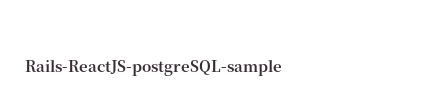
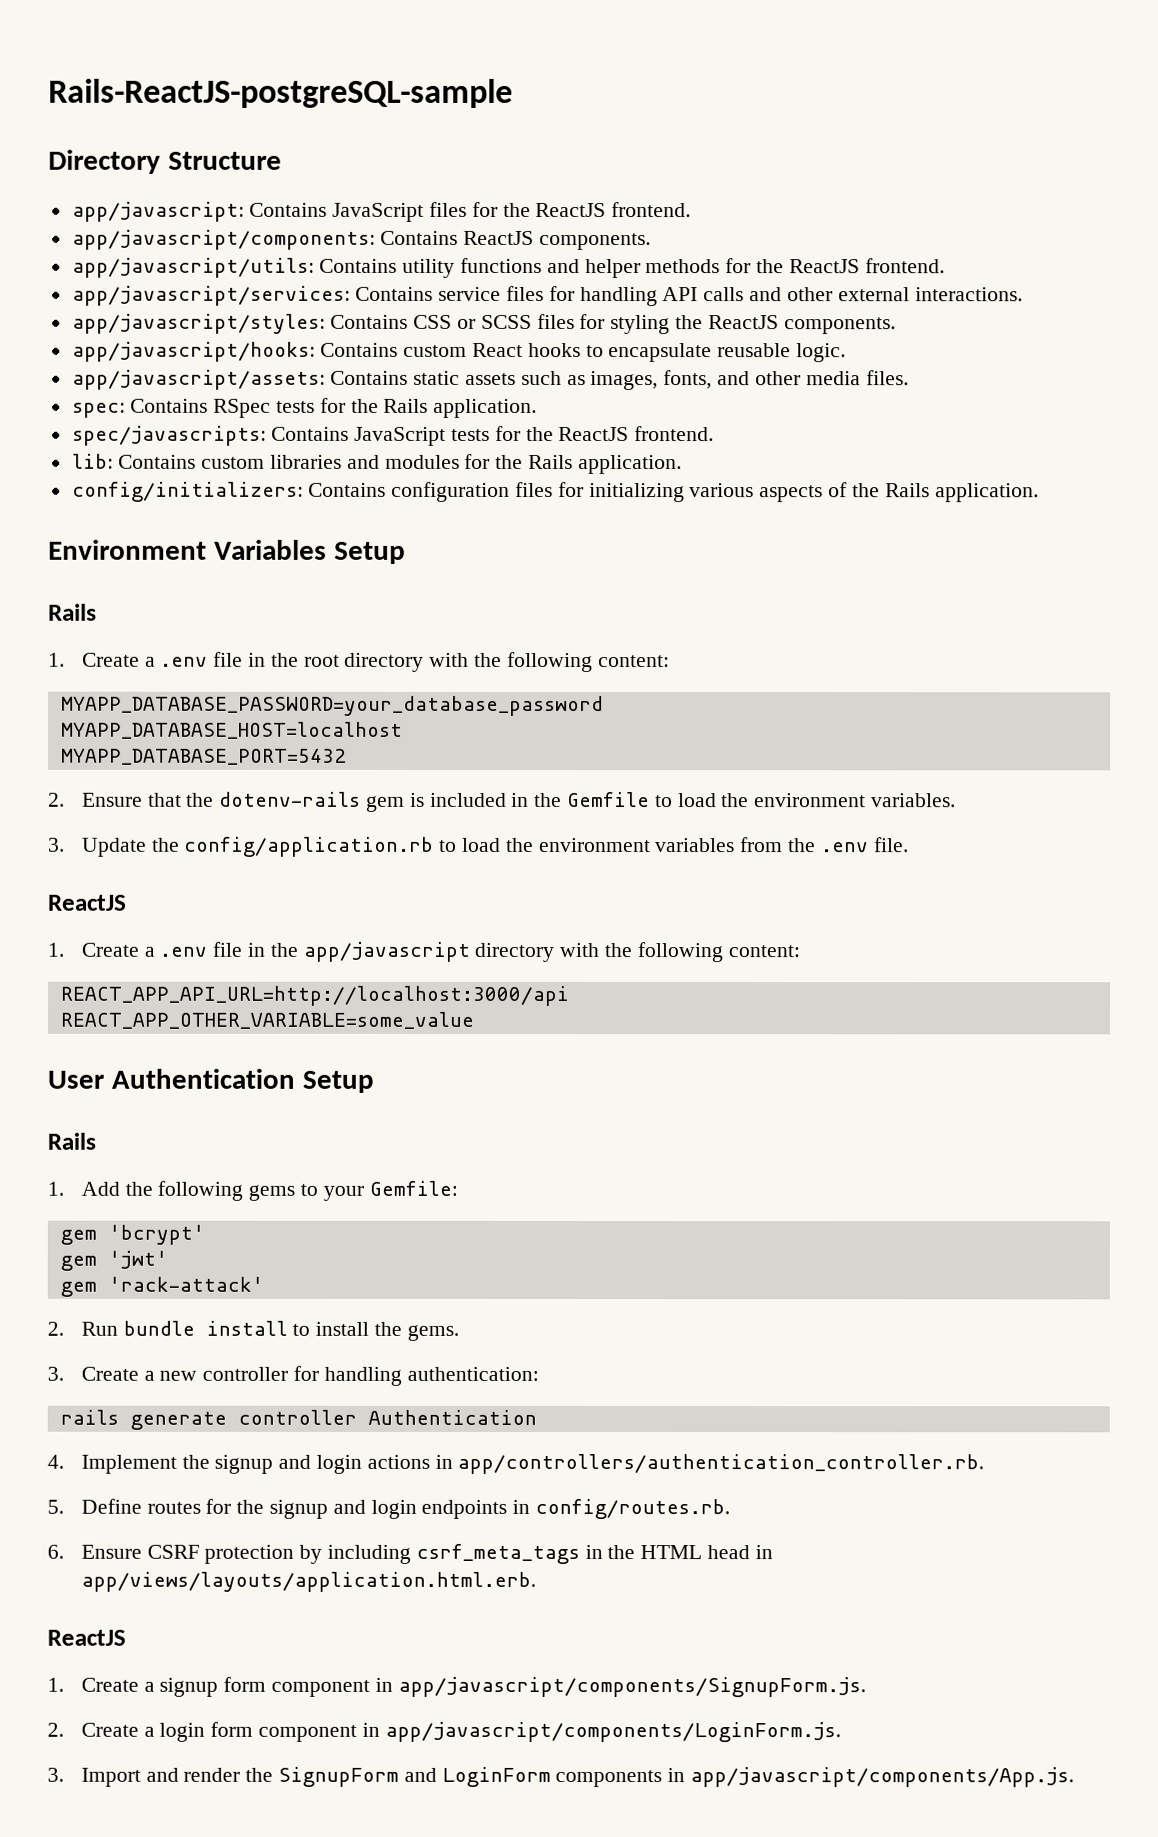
(282, 67) none -> [48,149,282,174] [71,201,692,222] [71,229,652,251] [71,257,945,279] [71,285,1023,307] [71,313,896,335] [71,341,847,363] [71,369,909,391] [71,397,538,418] [71,425,715,446] [71,453,682,475] [71,481,1039,503] [48,539,406,564] [48,603,97,621] [48,651,670,673] [60,695,604,717] [60,721,403,739] [60,748,347,765] [48,791,957,812] [48,836,909,857] [48,894,127,911] [47,941,800,963] [59,985,569,1006] [59,1011,474,1029] [47,1068,374,1093] [47,1132,96,1150] [47,1180,458,1201] [59,1224,205,1245] [59,1250,168,1271] [59,1276,264,1297] [47,1320,459,1341] [47,1365,539,1386] [59,1409,537,1430] [47,1453,985,1475] [47,1498,731,1520] [47,1543,773,1565] [80,1571,536,1592] [47,1629,126,1646] [47,1676,866,1698] [47,1721,841,1743] [47,1766,1075,1788] // Directory Structure // app/javascript: Contains JavaScript files for the ReactJS frontend. // app/javascript/components: Contains ReactJS components. // app/javascript/utils: Contains utility functions and helper methods for the ReactJS frontend. // app/javascript/services: Contains service files for handling API calls and other external interactions. // app/javascript/styles: Contains CSS or SCSS files for styling the ReactJS components. // app/javascript/hooks: Contains custom React hooks to encapsulate reusable logic. // app/javascript/assets: Contains static assets such as images, fonts, and other media files. // spec: Contains RSpec tests for the Rails application. // spec/javascripts: Contains JavaScript tests for the ReactJS frontend. // lib: Contains custom libraries and modules for the Rails application. // config/initializers: Contains configuration files for initializing various aspects of the Rails application. // Environment Variables Setup // Rails // 1. Create a .env file in the root directory with the following content: // MYAPP_DATABASE_PASSWORD=your_database_password // MYAPP_DATABASE_HOST=localhost // MYAPP_DATABASE_PORT=5432 // 2. Ensure that the dotenv-rails gem is included in the Gemfile to load the environment variables. // 3. Update the config/application.rb to load the environment variables from the .env file. // ReactJS // 1. Create a .env file in the app/javascript directory with the following content: // REACT_APP_API_URL=http://localhost:3000/api // REACT_APP_OTHER_VARIABLE=some_value // User Authentication Setup // Rails // 1. Add the following gems to your Gemfile: // gem 'bcrypt' // gem 'jwt' // gem 'rack-attack' // 2. Run bundle install to install the gems. // 3. Create a new controller for handling authentication: // rails generate controller Authentication // 4. Implement the signup and login actions in app/controllers/authentication_controller.rb. // 5. Define routes for the signup and login endpoints in config/routes.rb. // 6. Ensure CSRF protection by including csrf_meta_tags in the HTML head in app/views/layouts/application.html.erb. // ReactJS // 1. Create a signup form component in app/javascript/components/SignupForm.js. // 2. Create a login form component in app/javascript/components/LoginForm.js. // 3. Import and render the SignupForm and LoginForm components in app/javascript/components/App.js.

